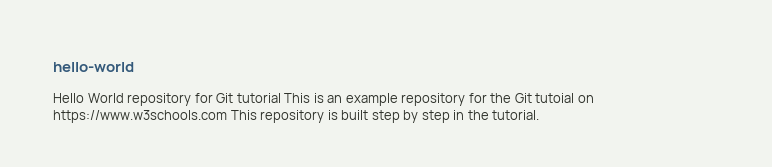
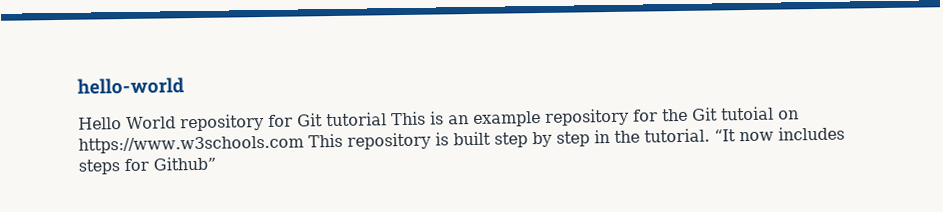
(540, 115) none -> [713,126,845,142] [78,156,216,175] “It now includes steps for Github”

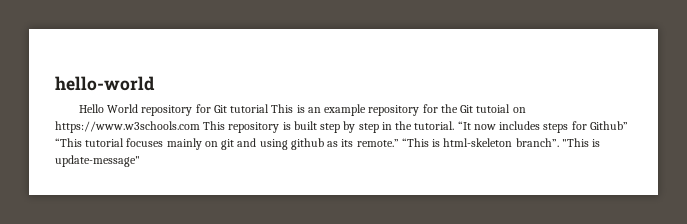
(216, 163) none -> [55,138,601,150] [55,155,140,167] “This tutorial focuses mainly on git and using github as its remote.” “This is html-skeleton branch”. "This is update-message"

